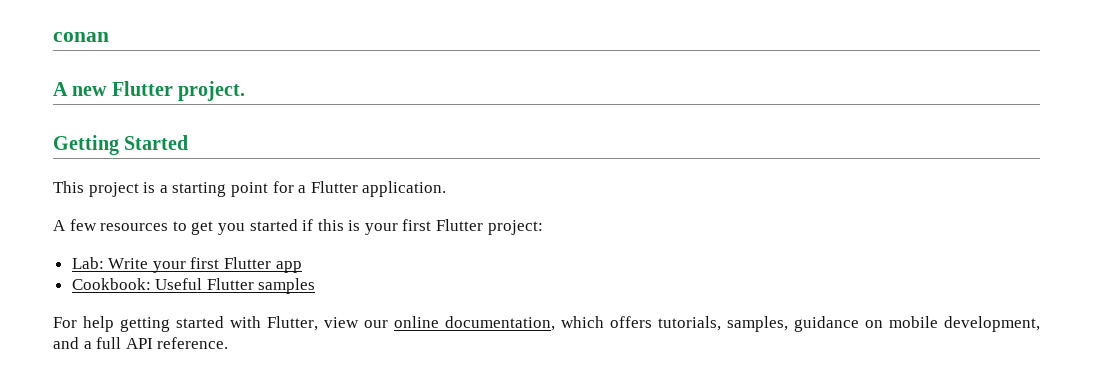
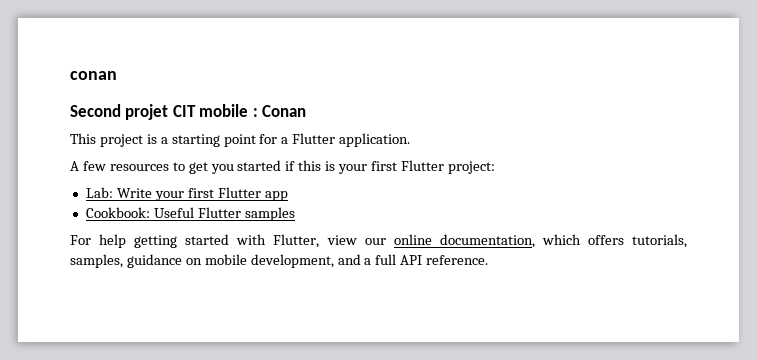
[53,81,246,101] [53,135,189,155] A new Flutter project. // Getting Started -> [70,104,307,120] Second projet CIT mobile : Conan

